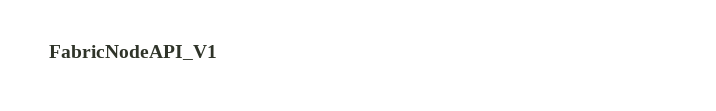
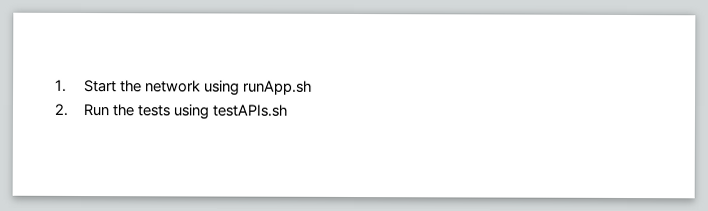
[49,45,217,60] FabricNodeAPI_V1 -> [55,79,313,96] [54,103,289,120] 1. Start the network using runApp.sh // 2. Run the tests using testAPIs.sh

